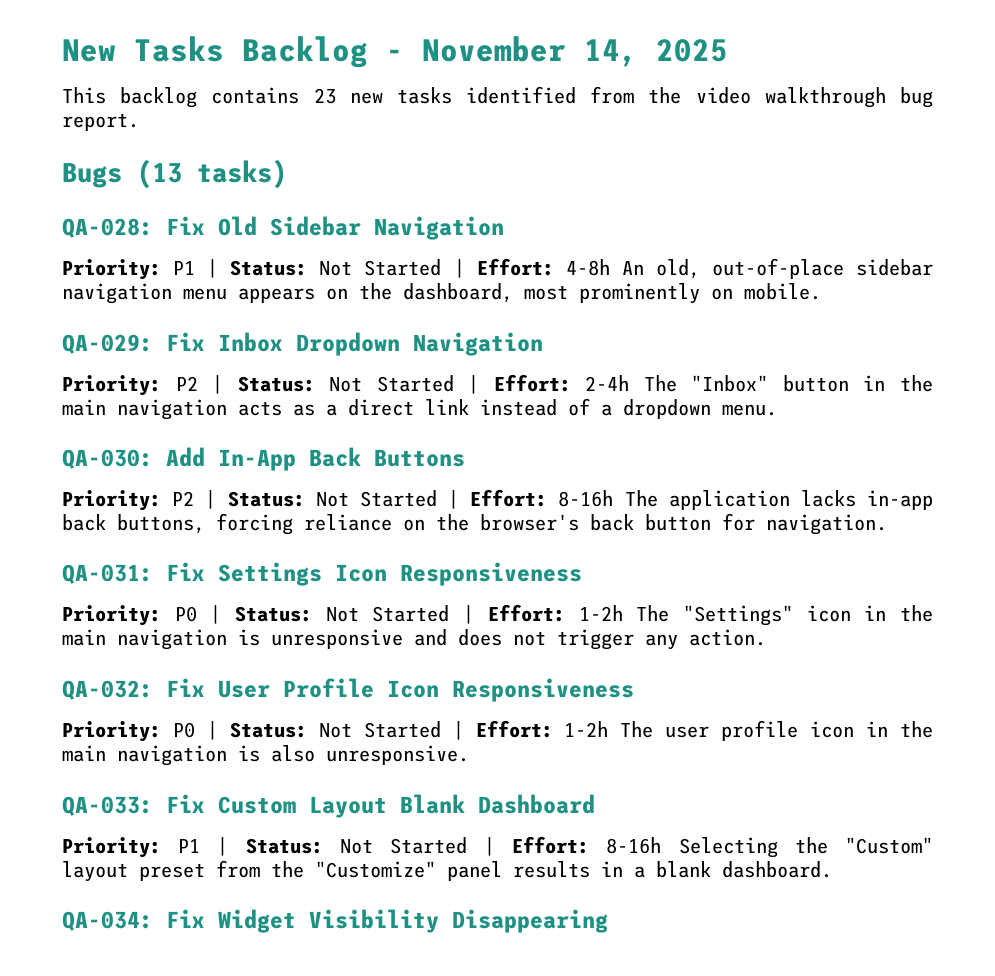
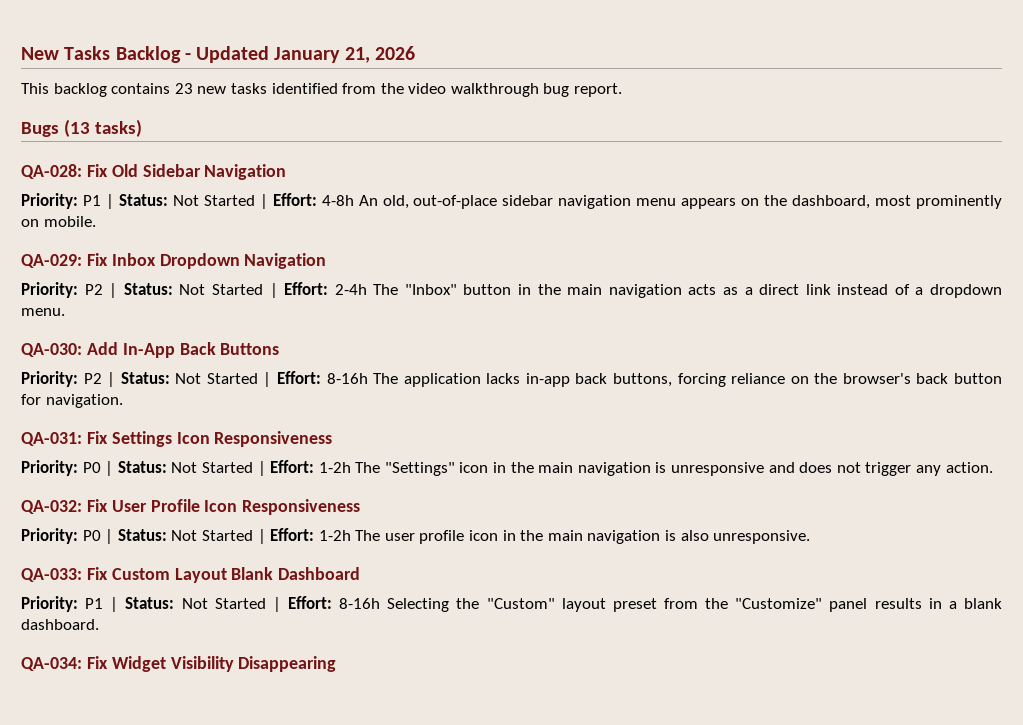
[422,36,728,67] November 14, 2025 -> [196,46,415,63] Updated January 21, 2026

